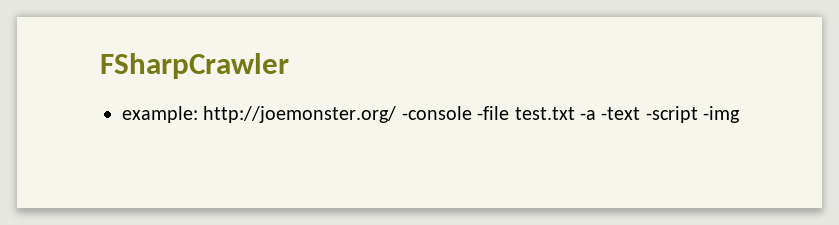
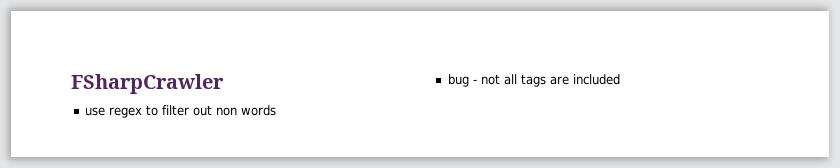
[122,106,741,123] example: http://joemonster.org/ -console -file test.txt -a -text -script -img -> [84,105,276,118] [447,74,620,87] use regex to filter out non words // bug - not all tags are included

